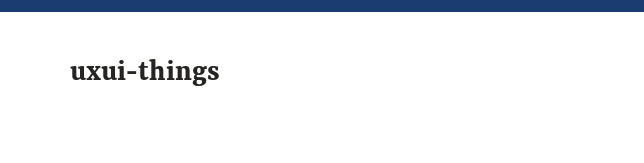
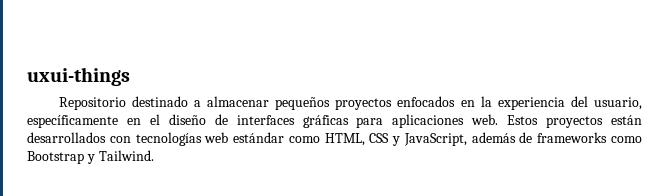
(220, 72) none -> [58,96,643,110] [27,114,642,128] [27,132,642,146] [27,150,154,164] // Repositorio destinado a almacenar pequeños proyectos enfocados en la experiencia del usuario, específicamente en el diseño de interfaces gráficas para aplicaciones web. Estos proyectos están desarrollados con tecnologías web estándar como HTML, CSS y JavaScript, además de frameworks como Bootstrap y Tailwind.

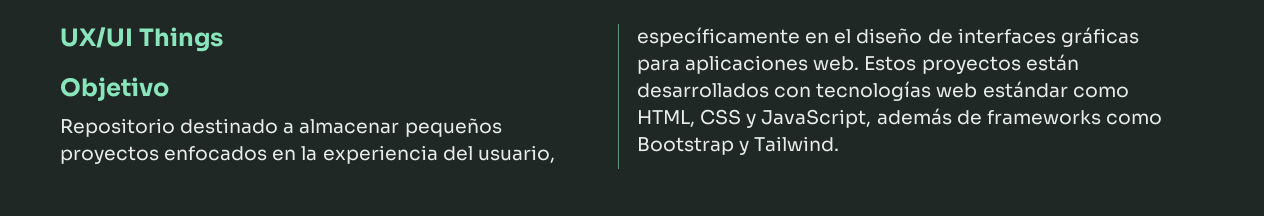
[27,67,130,86] uxui-things -> [60,27,224,52] [60,77,169,101] UX/UI Things // Objetivo

